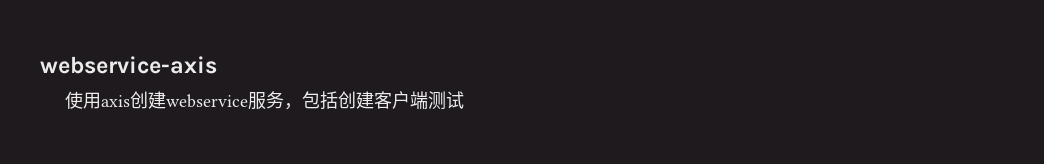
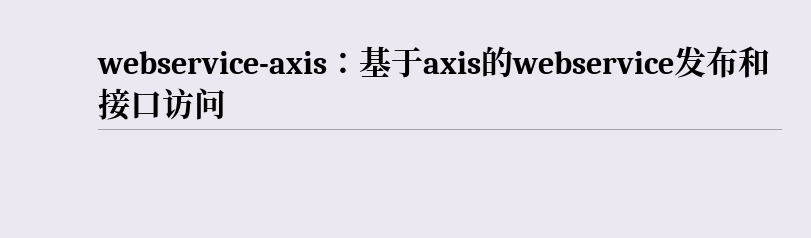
[65,91,465,110] // 使用axis创建webservice服务，包括创建客户端测试 -> [327,46,770,78] [98,88,226,121] ：基于axis的webservice发布和接口访问

